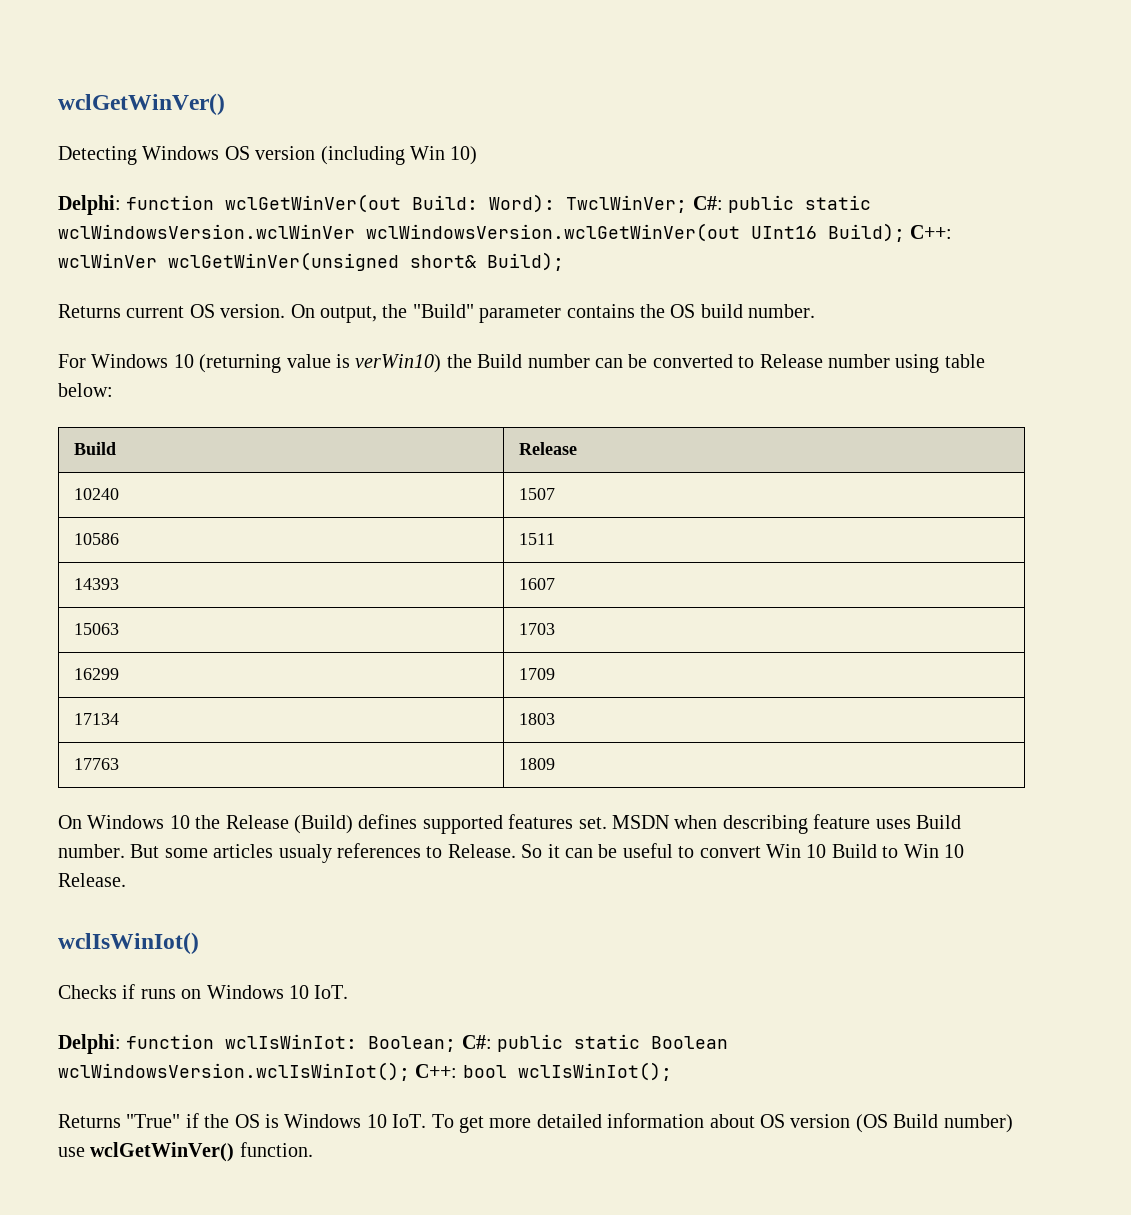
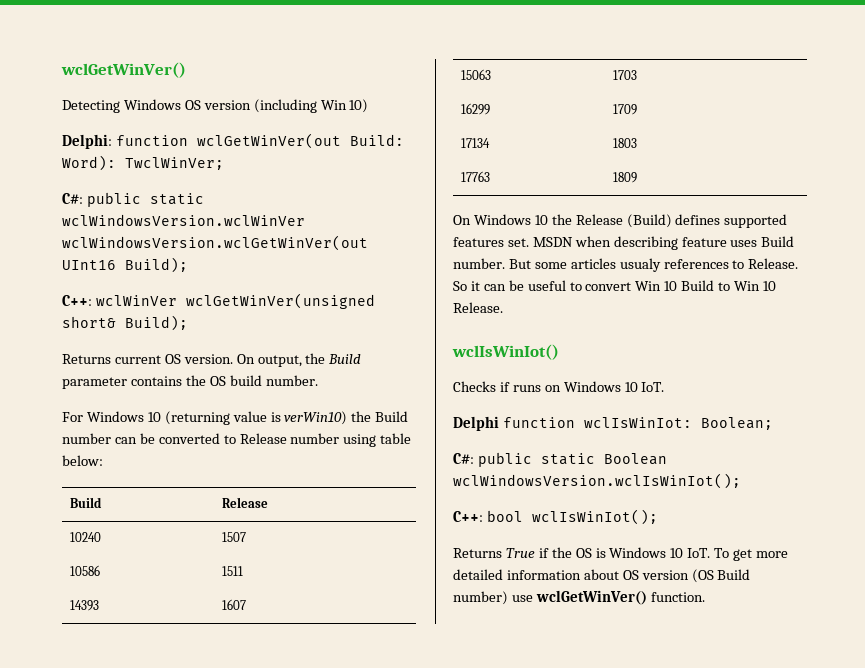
(688, 204) none -> (224, 163) //
(905, 232) none -> (188, 265) //
[412,304,474,318] "Build" -> [328,354,362,364] Build
[58,1034,121,1054] Delphi: -> [453,416,499,431] Delphi
(457, 1044) none -> (773, 423) //
(410, 1071) none -> (741, 481) //
[126,1114,181,1128] "True" -> [505,548,535,558] True

